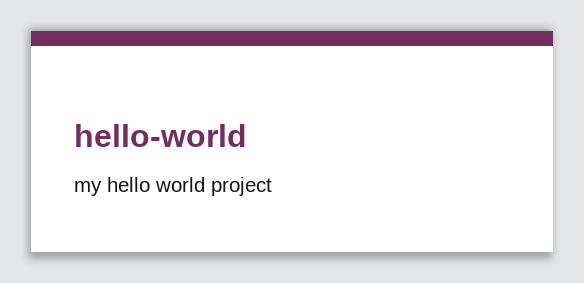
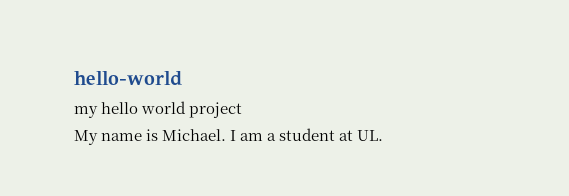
(272, 186) none -> [74,128,384,145] // My name is Michael. I am a student at UL.

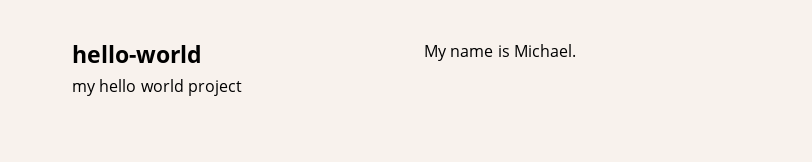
[230,128,384,141] I am a student at UL. -> (576, 50) none

